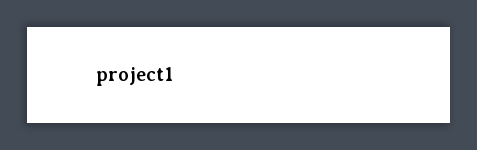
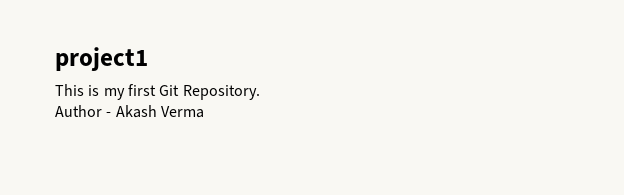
(173, 76) none -> [55,84,260,100] [55,105,204,118] // This is my first Git Repository. // Author - Akash Verma

